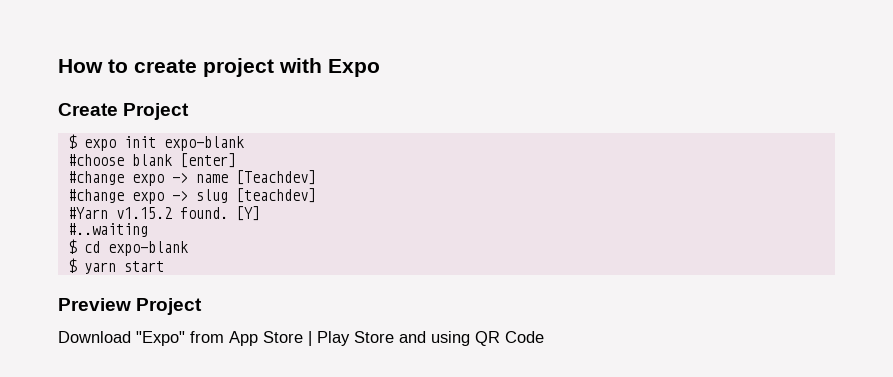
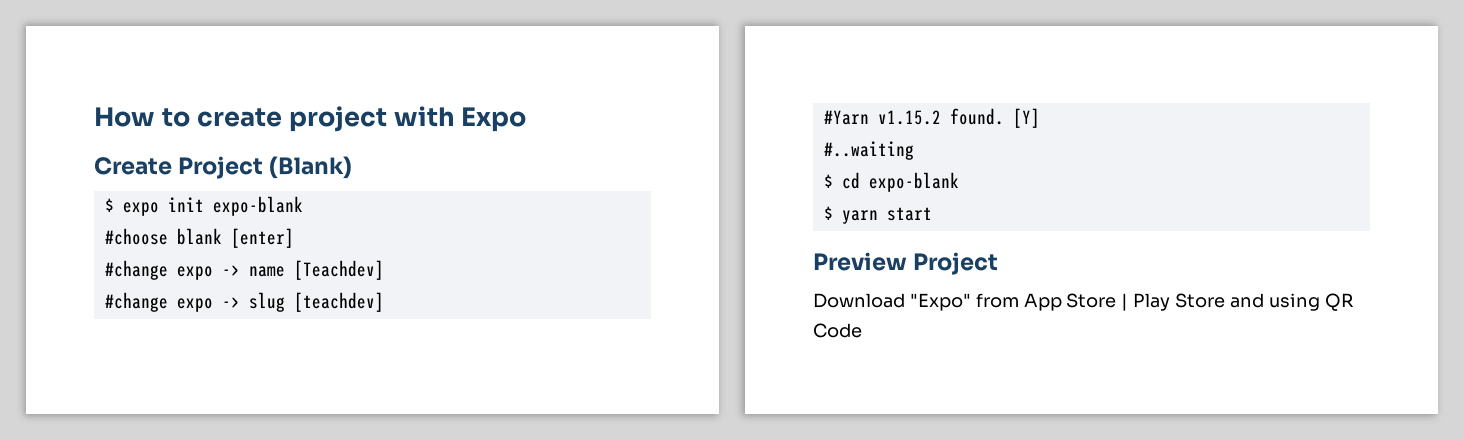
(190, 111) none -> [269,156,353,179] (Blank)

